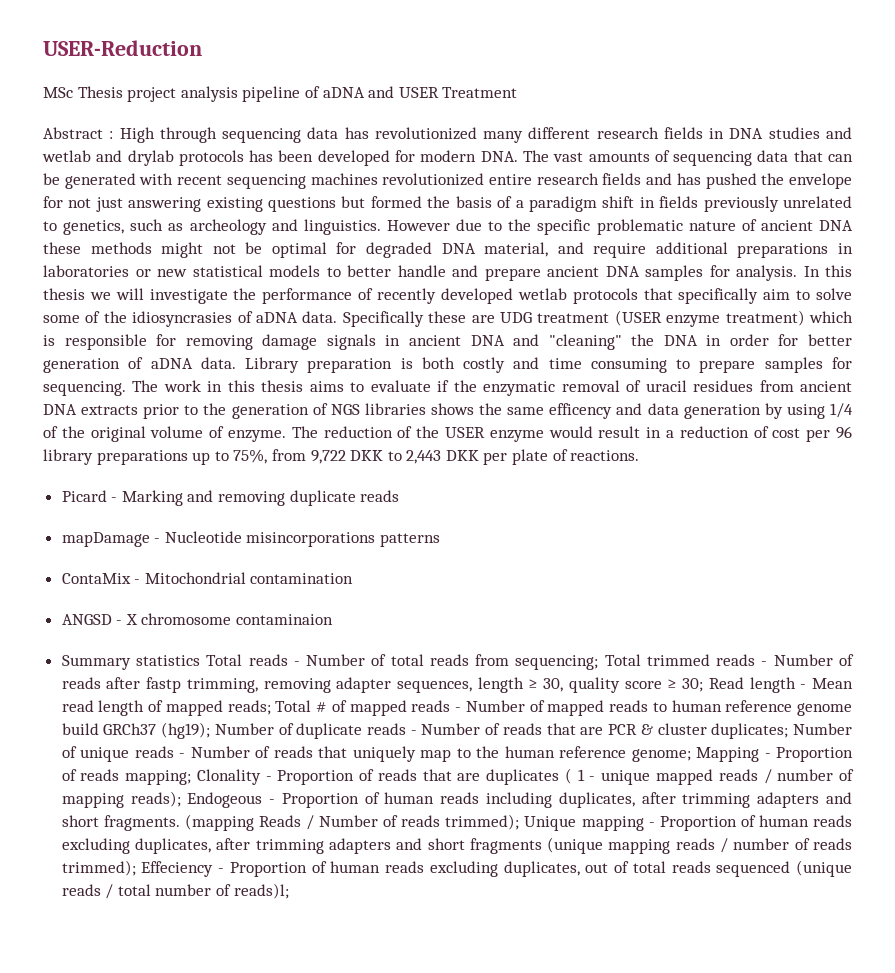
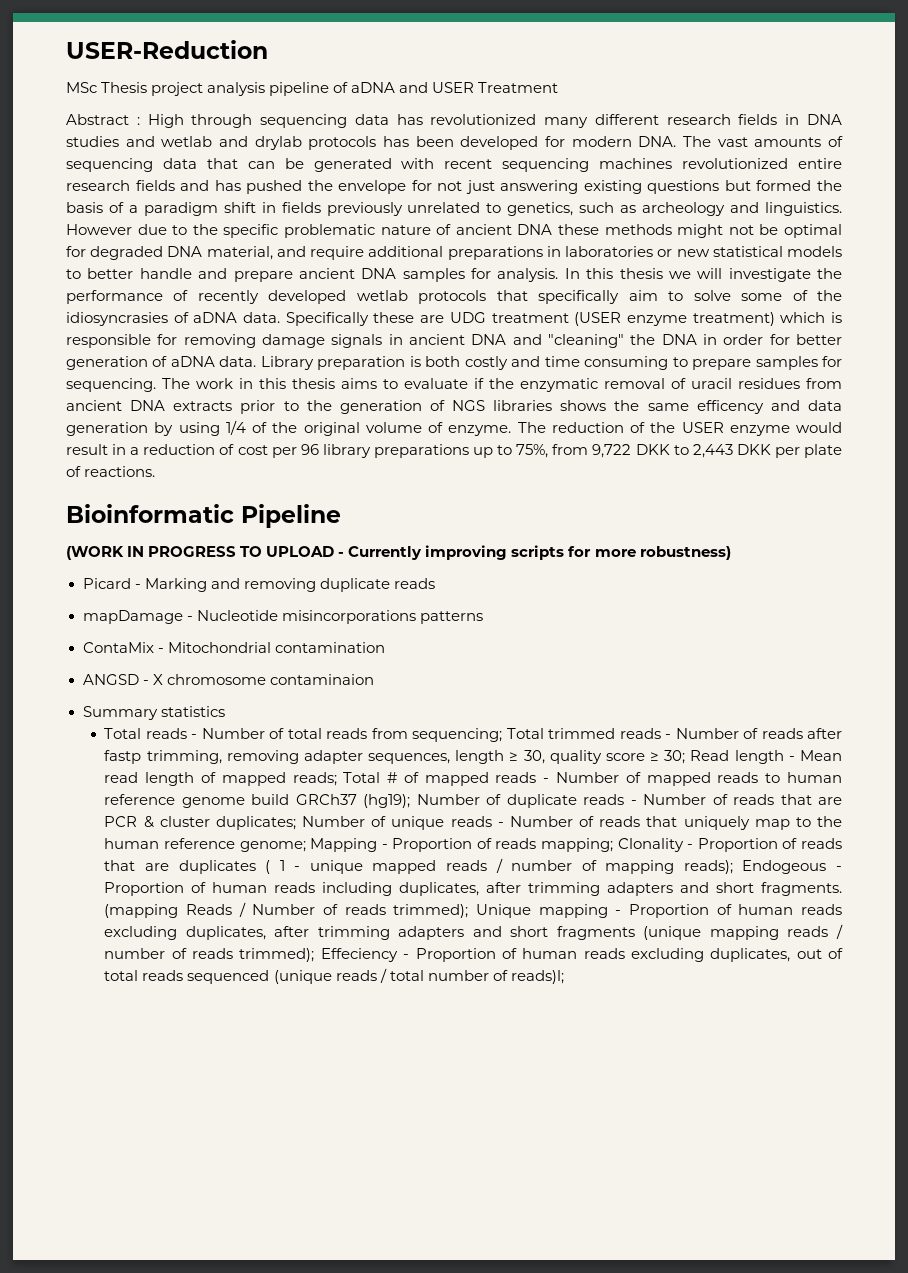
(640, 455) none -> [66,504,341,528] [66,545,731,560] // Bioinformatic Pipeline // (WORK IN PROGRESS TO UPLOAD - Currently improving scripts for more robustness)
(200, 660) none -> (225, 711) //

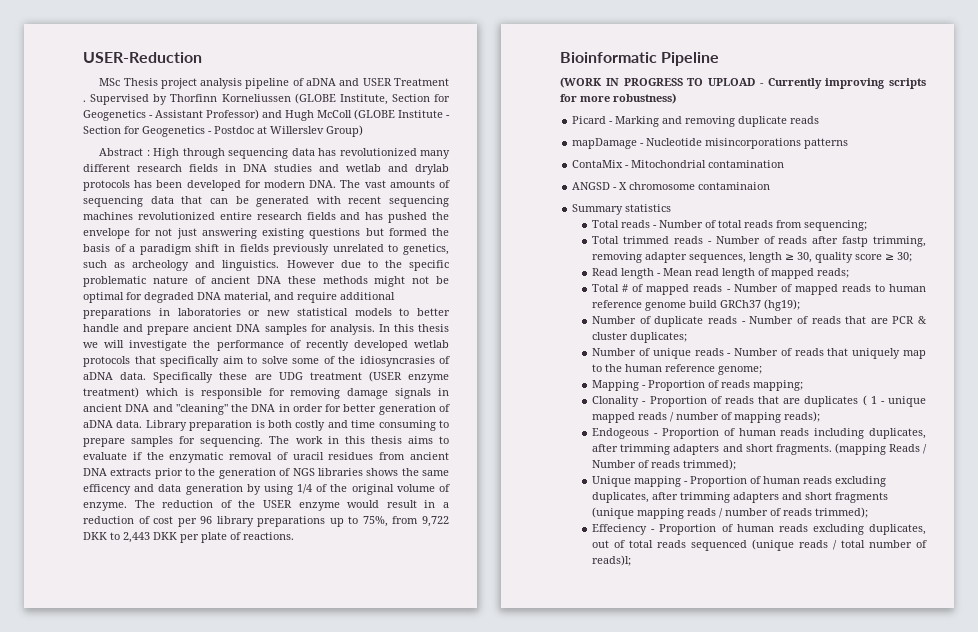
(559, 87) none -> [83,93,450,105] [83,109,450,121] [83,125,363,137] . Supervised by Thorfinn Korneliussen (GLOBE Institute, Section for Geogenetics - Assistant Professor) and Hugh McColl (GLOBE Institute - Section for Geogenetics - Postdoc at Willerslev Group)
(503, 735) none -> (868, 225) //
(686, 757) none -> (913, 257) //
(337, 779) none -> (850, 273) //
(411, 801) none -> (801, 305) //
(296, 823) none -> (688, 337) //
(306, 846) none -> (763, 370) //
(614, 845) none -> (804, 385) //
(733, 867) none -> (821, 416) //
(469, 911) none -> (737, 464) //
(315, 955) none -> (869, 512) //

